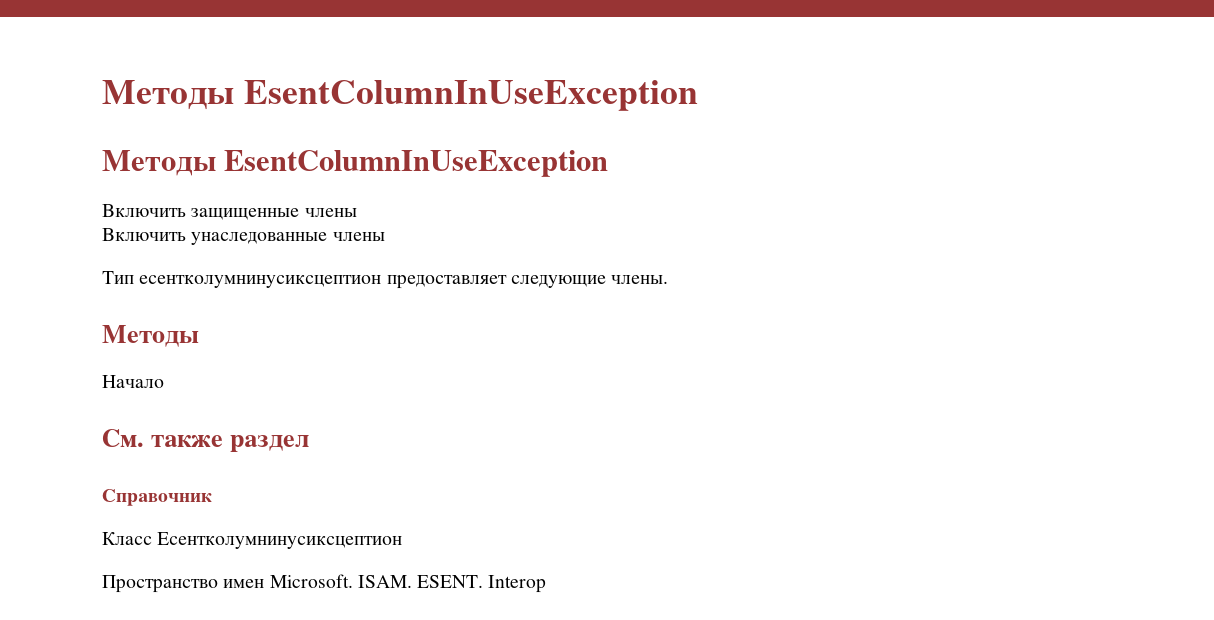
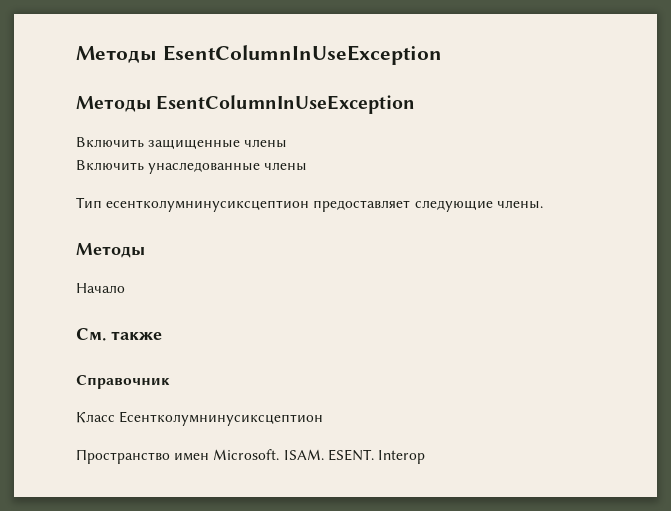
[230,435,310,452] раздел -> (162, 335) none

